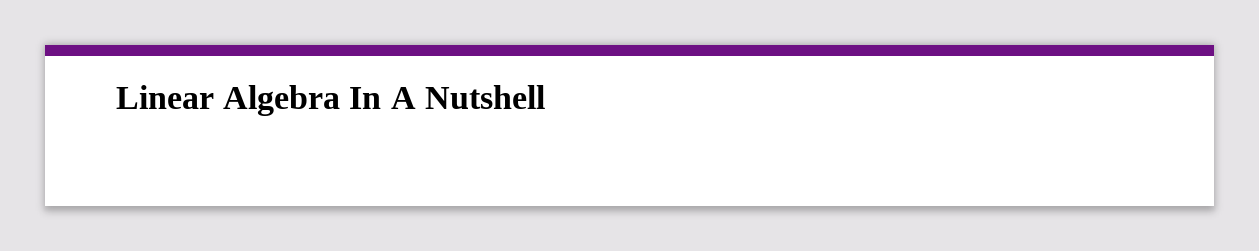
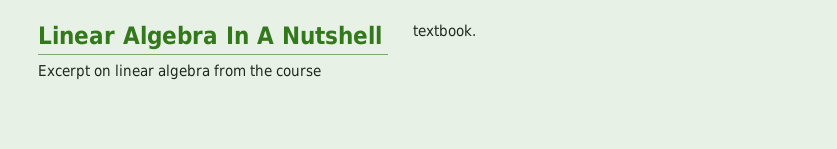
(545, 97) none -> [38,64,322,80] [413,24,476,37] // Excerpt on linear algebra from the course textbook.

